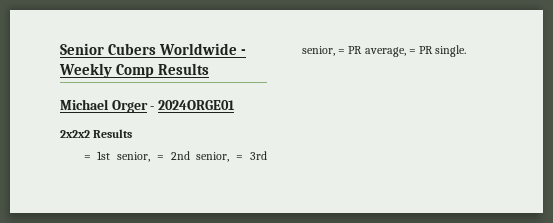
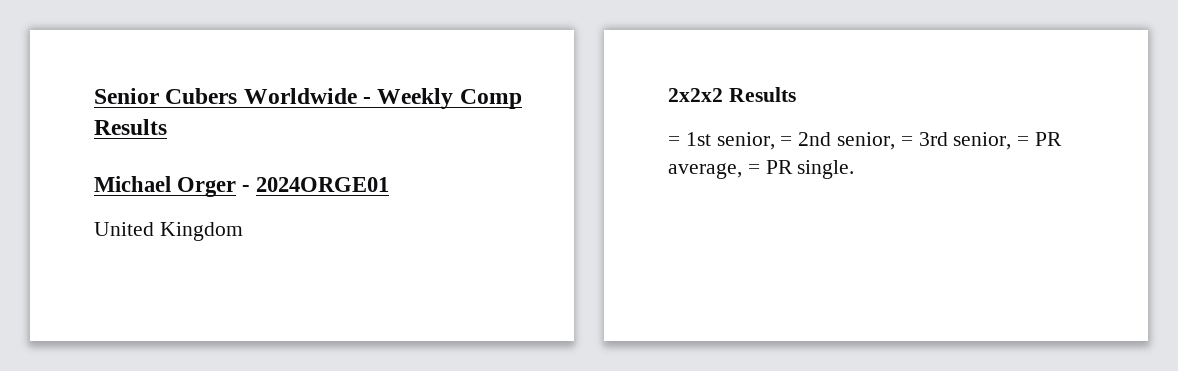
(235, 105) none -> [94,222,243,241] // United Kingdom

